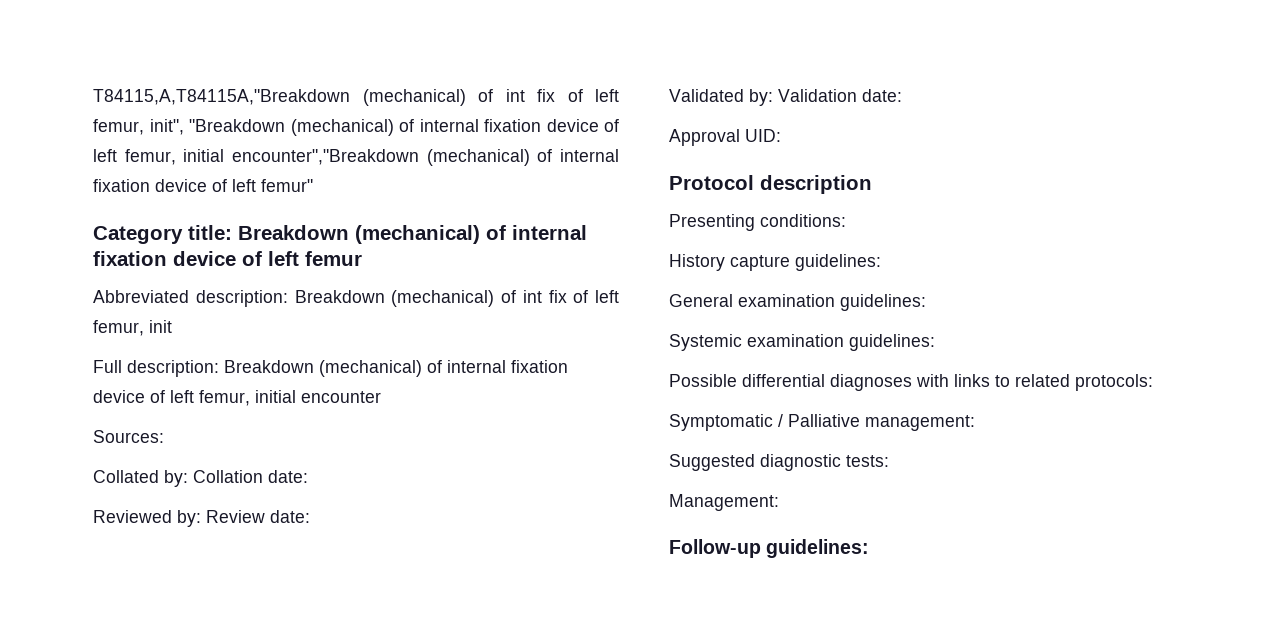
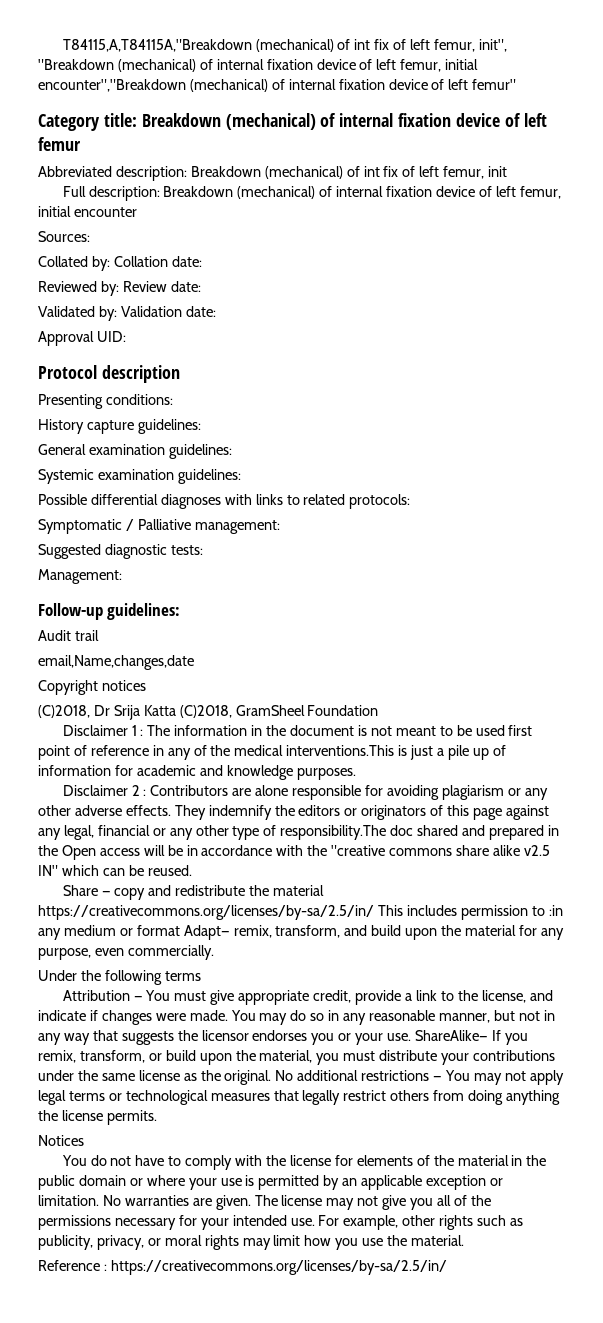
(870, 548) none -> [38,630,99,641] [38,655,194,670] [38,680,146,695] [38,705,379,720] [62,725,533,736] [38,745,506,760] [38,765,356,780] [62,785,548,800] [38,805,549,820] [38,825,559,840] [38,845,550,860] [38,865,192,876] [62,885,325,900] [38,905,563,920] [38,925,564,940] [38,945,214,960] [38,970,201,985] [62,990,553,1005] [38,1010,555,1025] [38,1030,528,1045] [38,1050,556,1065] [38,1070,564,1085] [38,1090,561,1105] [38,1110,157,1125] [38,1135,84,1146] [61,1155,547,1170] [38,1175,503,1190] [38,1195,491,1210] [38,1215,524,1230] [38,1235,465,1250] [38,1260,447,1275] // Audit trail // email,Name,changes,date // Copyright notices // (C)2018, Dr Srija Katta (C)2018, GramSheel Foundation // Disclaimer 1 : The information in the document is not meant to be used first point of reference in any of the medical interventions.This is just a pile up of information for academic and knowledge purposes. // Disclaimer 2 : Contributors are alone responsible for avoiding plagiarism or any other adverse effects. They indemnify the editors or originators of this page against any legal, financial or any other type of responsibility.The doc shared and prepared in the Open access will be in accordance with the "creative commons share alike v2.5 IN" which can be reused. // Share — copy and redistribute the material https://creativecommons.org/licenses/by-sa/2.5/in/ This includes permission to :in any medium or format Adapt— remix, transform, and build upon the material for any purpose, even commercially. // Under the following terms // Attribution — You must give appropriate credit, provide a link to the license, and indicate if changes were made. You may do so in any reasonable manner, but not in any way that suggests the licensor endorses you or your use. ShareAlike— If you remix, transform, or build upon the material, you must distribute your contributions under the same license as the original. No additional restrictions — You may not apply legal terms or technological measures that legally restrict others from doing anything the license permits. // Notices // You do not have to comply with the license for elements of the material in the public domain or where your use is permitted by an applicable exception or limitation. No warranties are given. The license may not give you all of the permissions necessary for your intended use. For example, other rights such as publicity, privacy, or moral rights may limit how you use the material. // Reference : https://creativecommons.org/licenses/by-sa/2.5/in/

